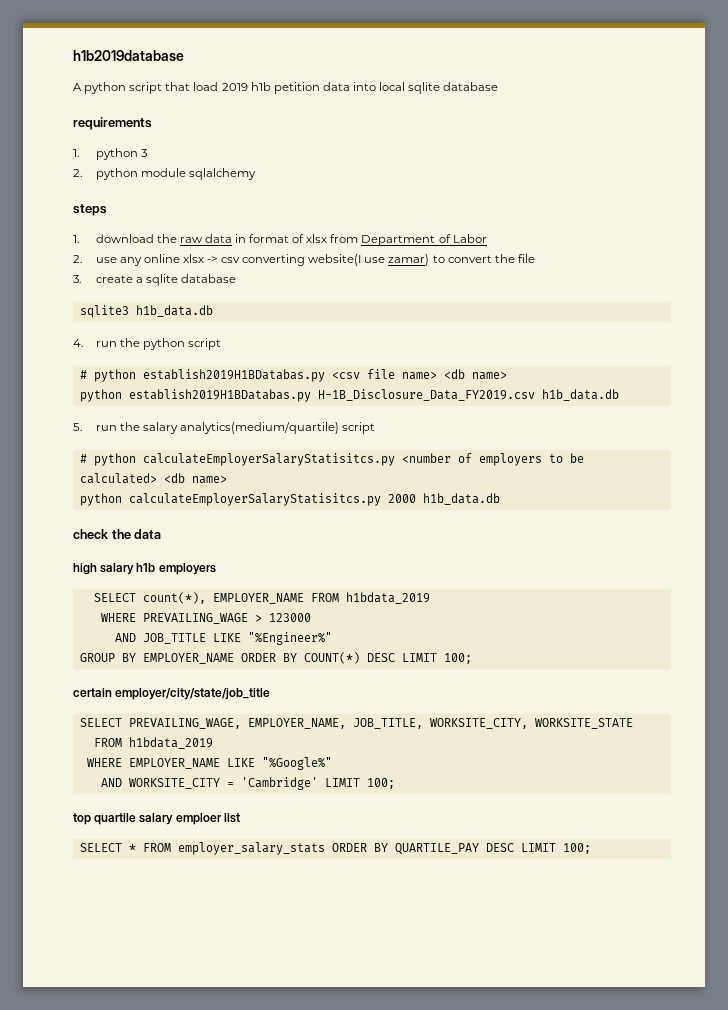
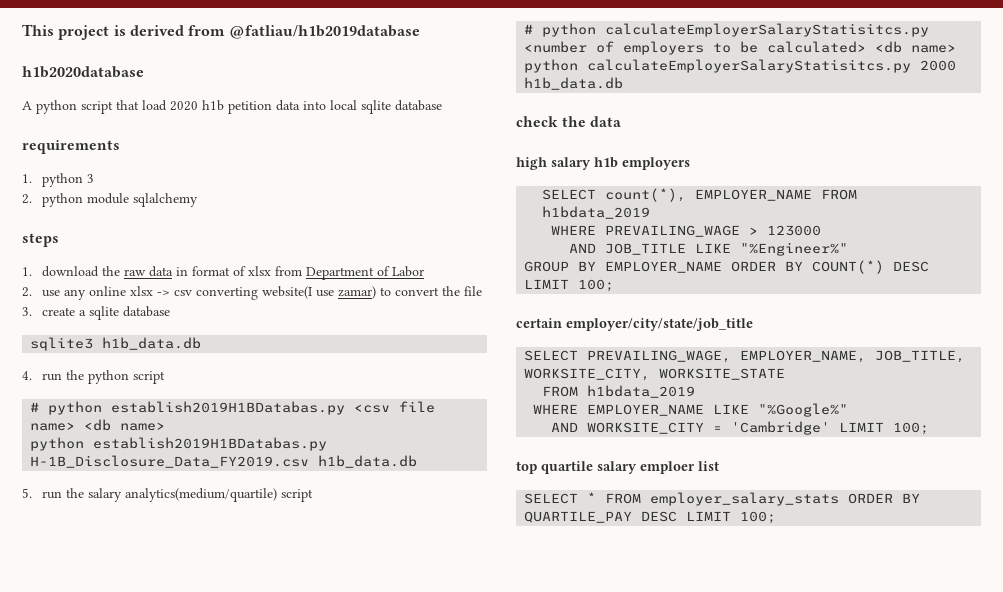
[73,50,184,61] h1b2019database -> [22,24,420,40] [22,66,144,78] This project is derived from @fatliau/h1b2019database // h1b2020database
[221,83,248,91] 2019 -> [170,101,198,111] 2020

